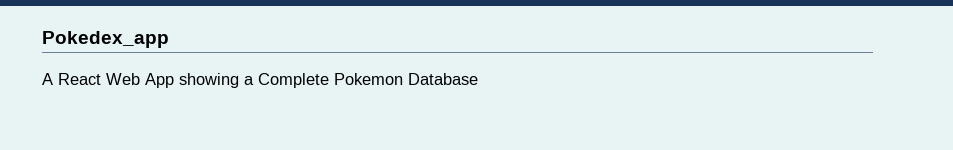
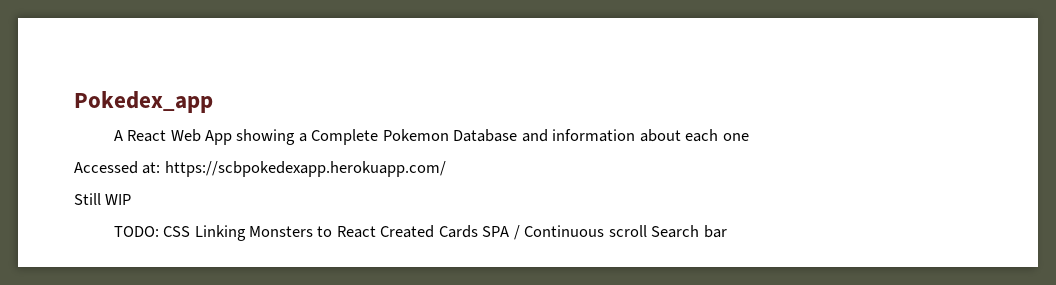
(478, 79) none -> [521,129,749,142] [74,161,446,177] [74,193,132,205] [113,225,727,241] and information about each one // Accessed at: https://scbpokedexapp.herokuapp.com/ // Still WIP // TODO: CSS Linking Monsters to React Created Cards SPA / Continuous scroll Search bar

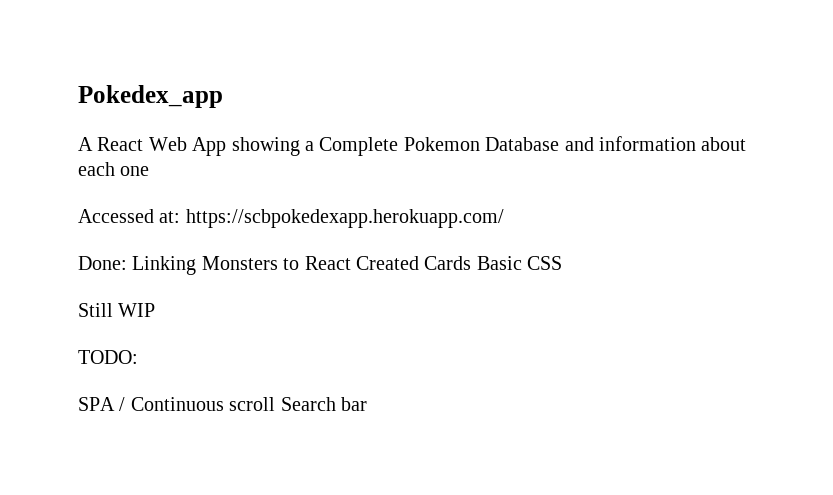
[74,193,132,205] [113,226,191,237] Still WIP // TODO: CSS -> [78,256,127,270] Done:
(478, 231) none -> [476,256,563,270] [78,303,156,317] [78,350,138,364] Basic CSS // Still WIP // TODO: //

